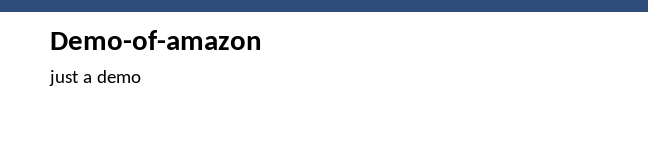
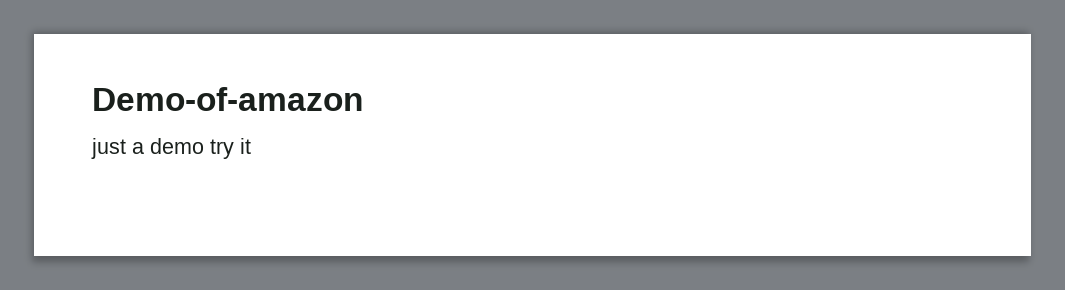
(141, 76) none -> [210,138,251,159] try it

